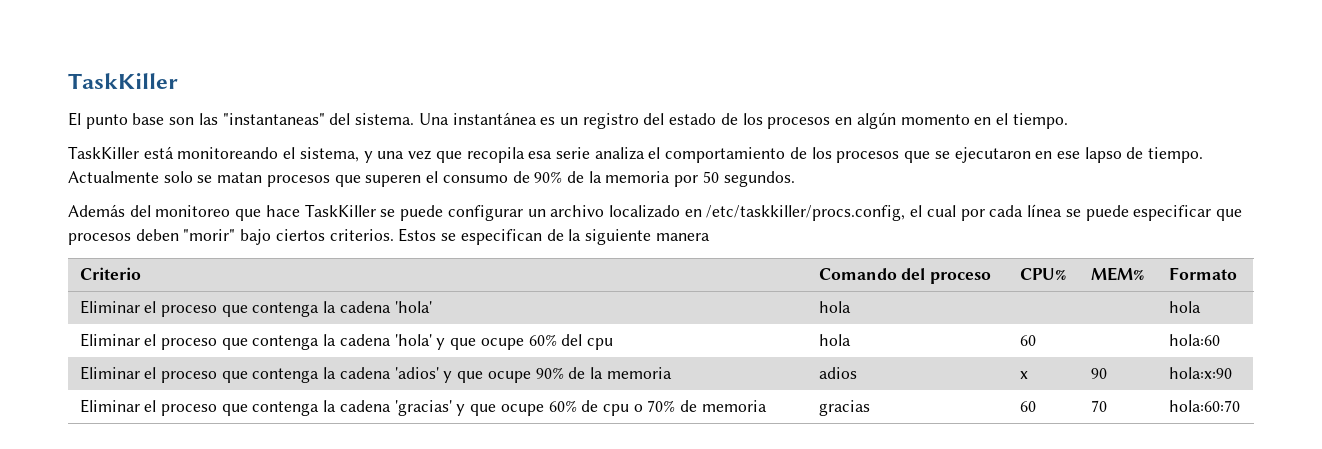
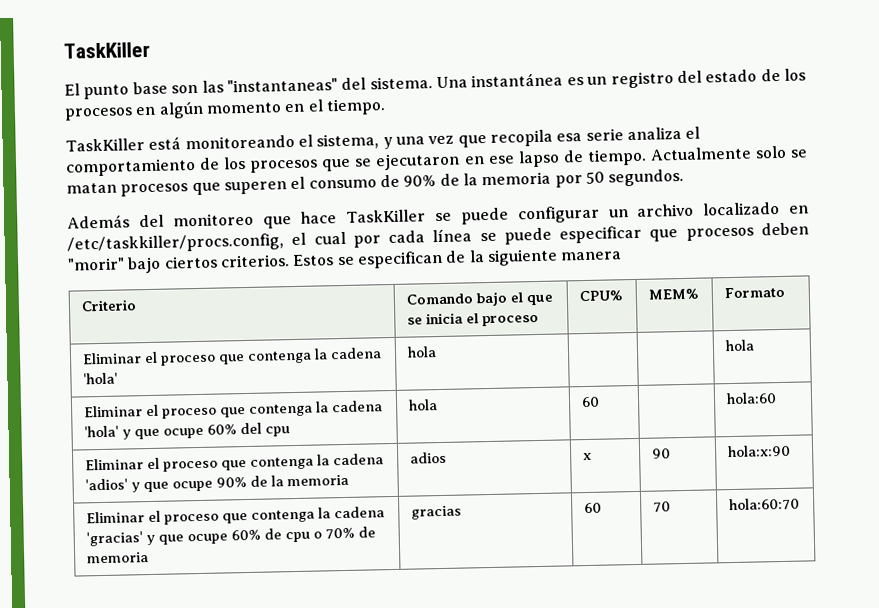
[901,268,926,280] del -> [475,291,554,307] [406,312,479,325] bajo el que se inicia el

